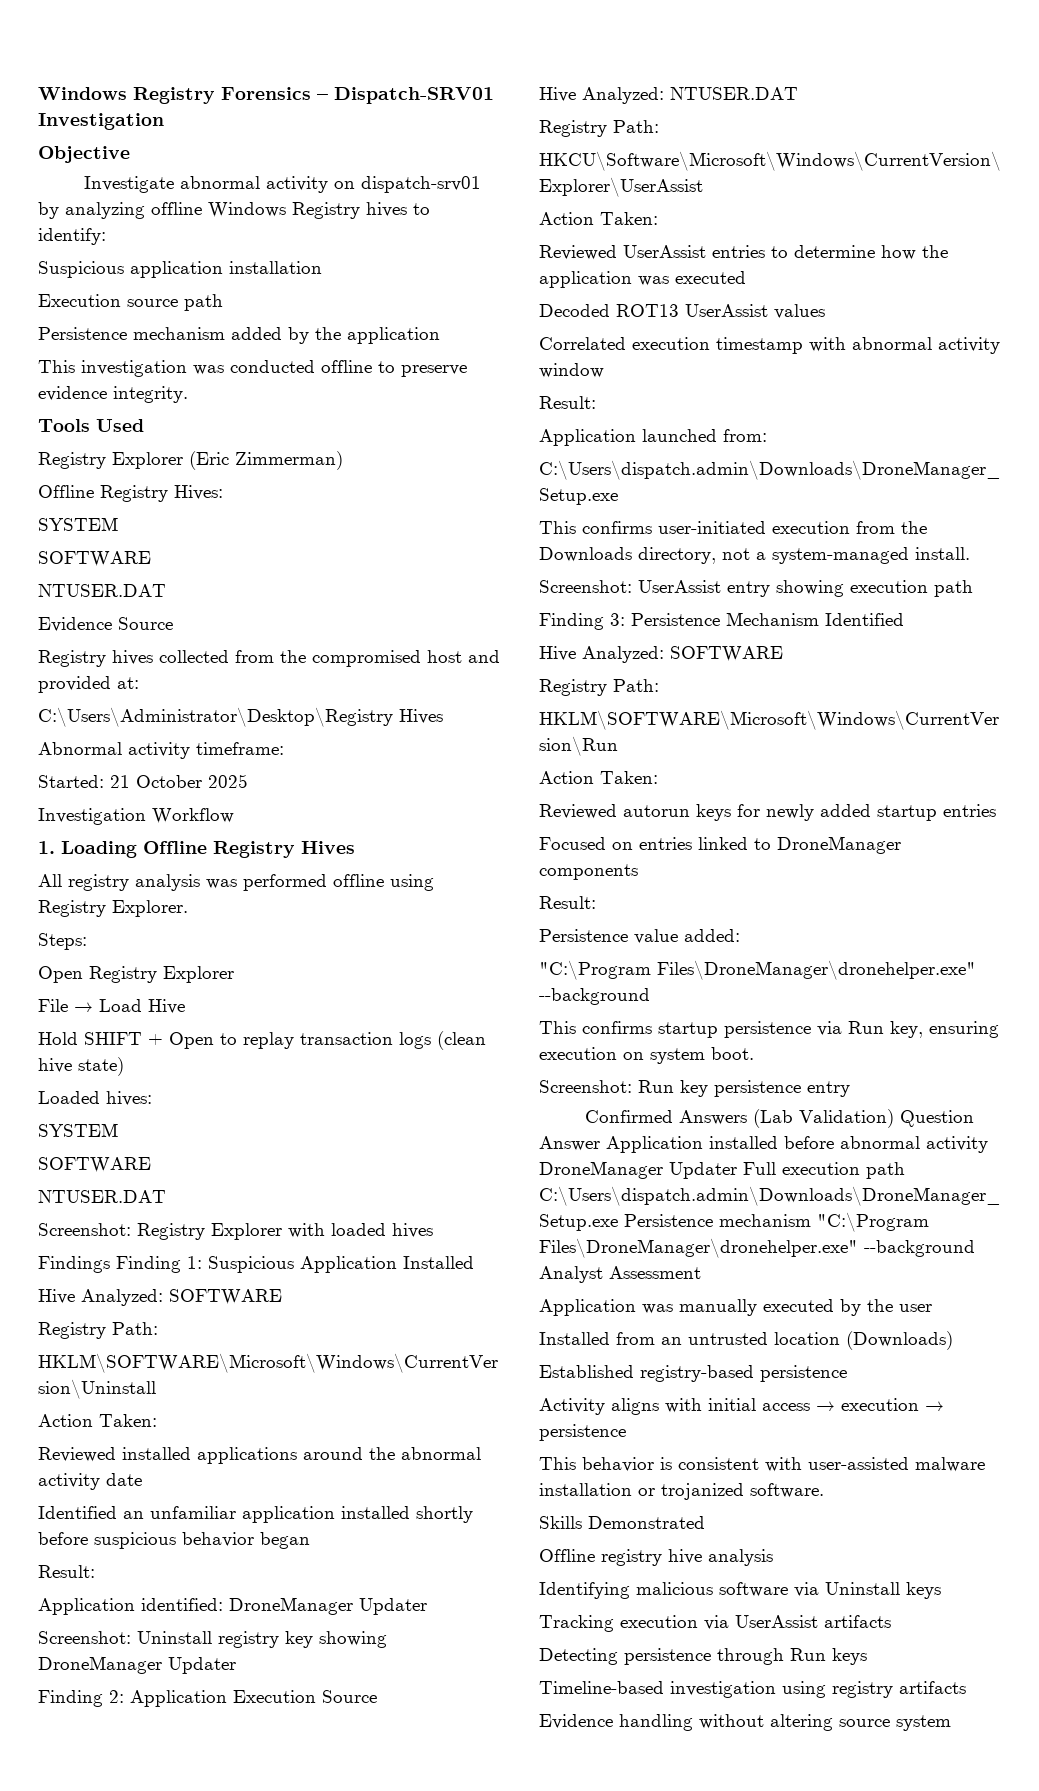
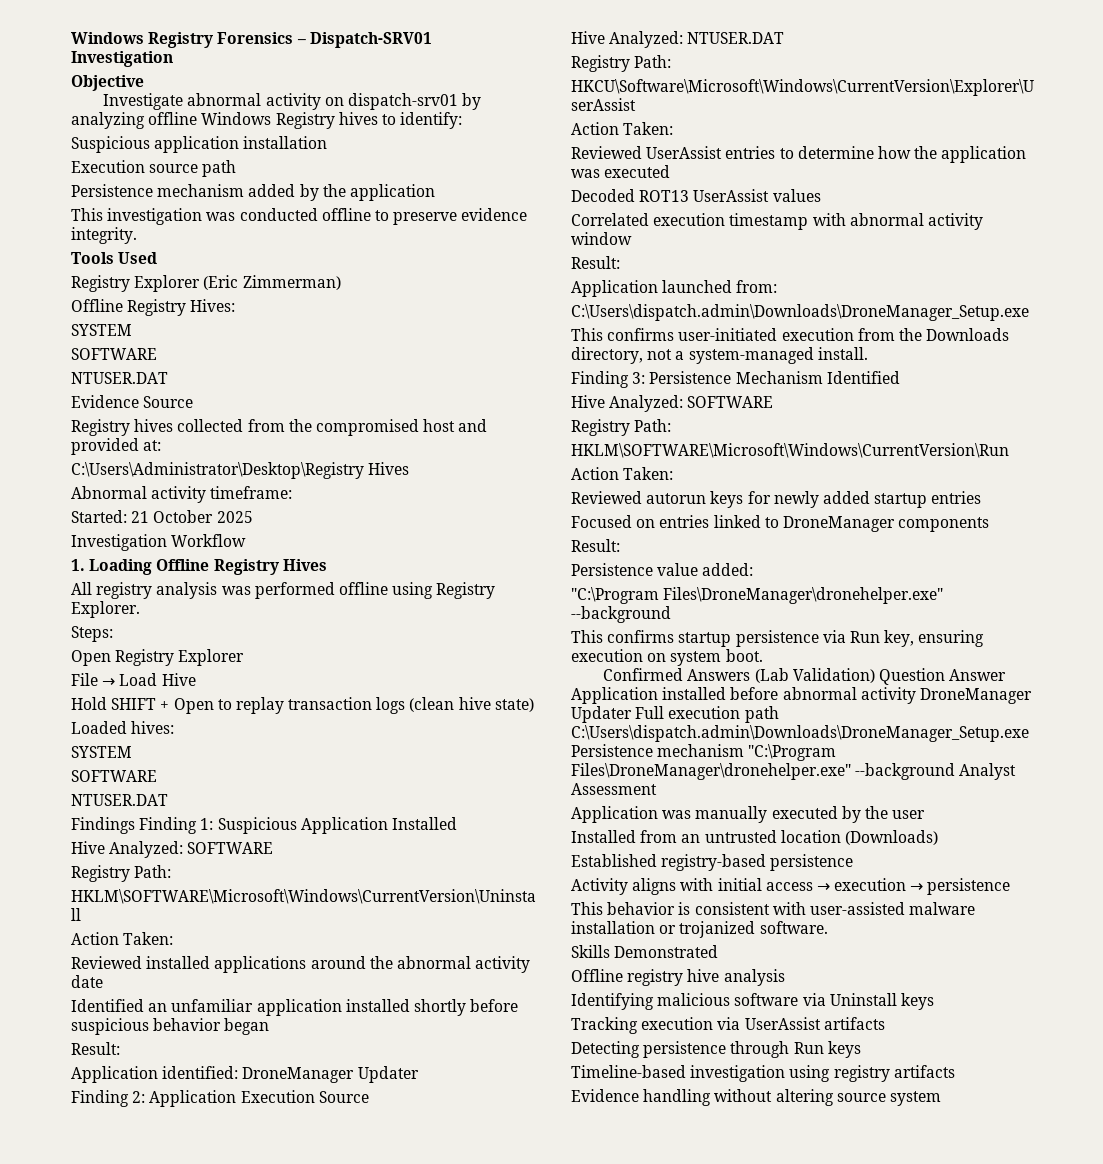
[38,1223,433,1240] // Screenshot: Registry Explorer with loaded hives -> (168, 800) none
[38,1631,387,1648] [38,1656,236,1674] // Screenshot: Uninstall registry key showing DroneManager Updater -> (419, 1074) none
[539,580,973,597] // Screenshot: UserAssist entry showing execution path -> (868, 353) none
[539,1080,850,1097] // Screenshot: Run key persistence entry -> (763, 655) none

